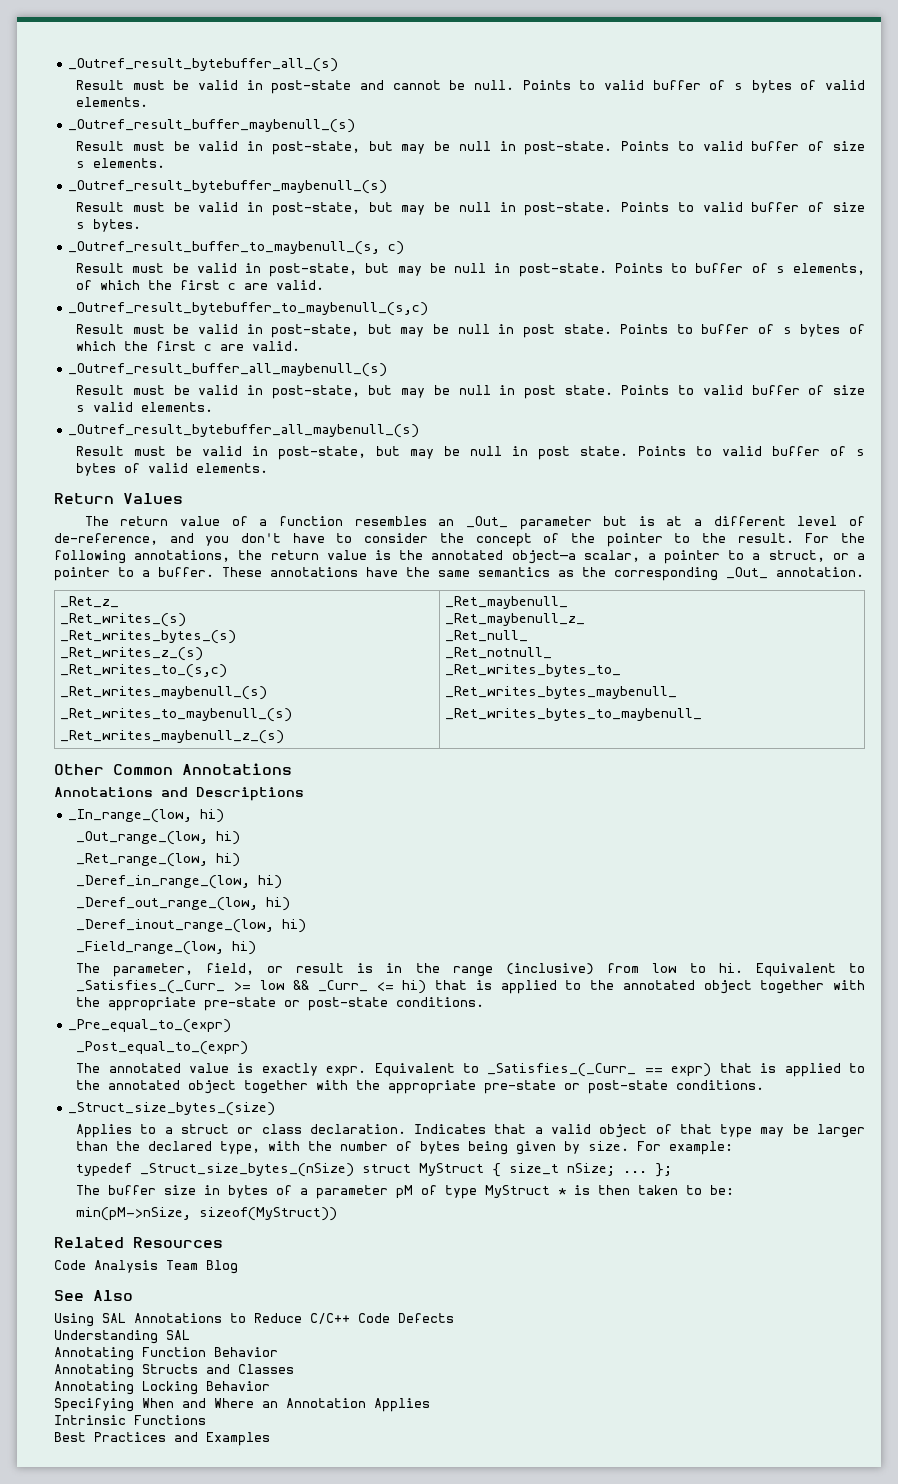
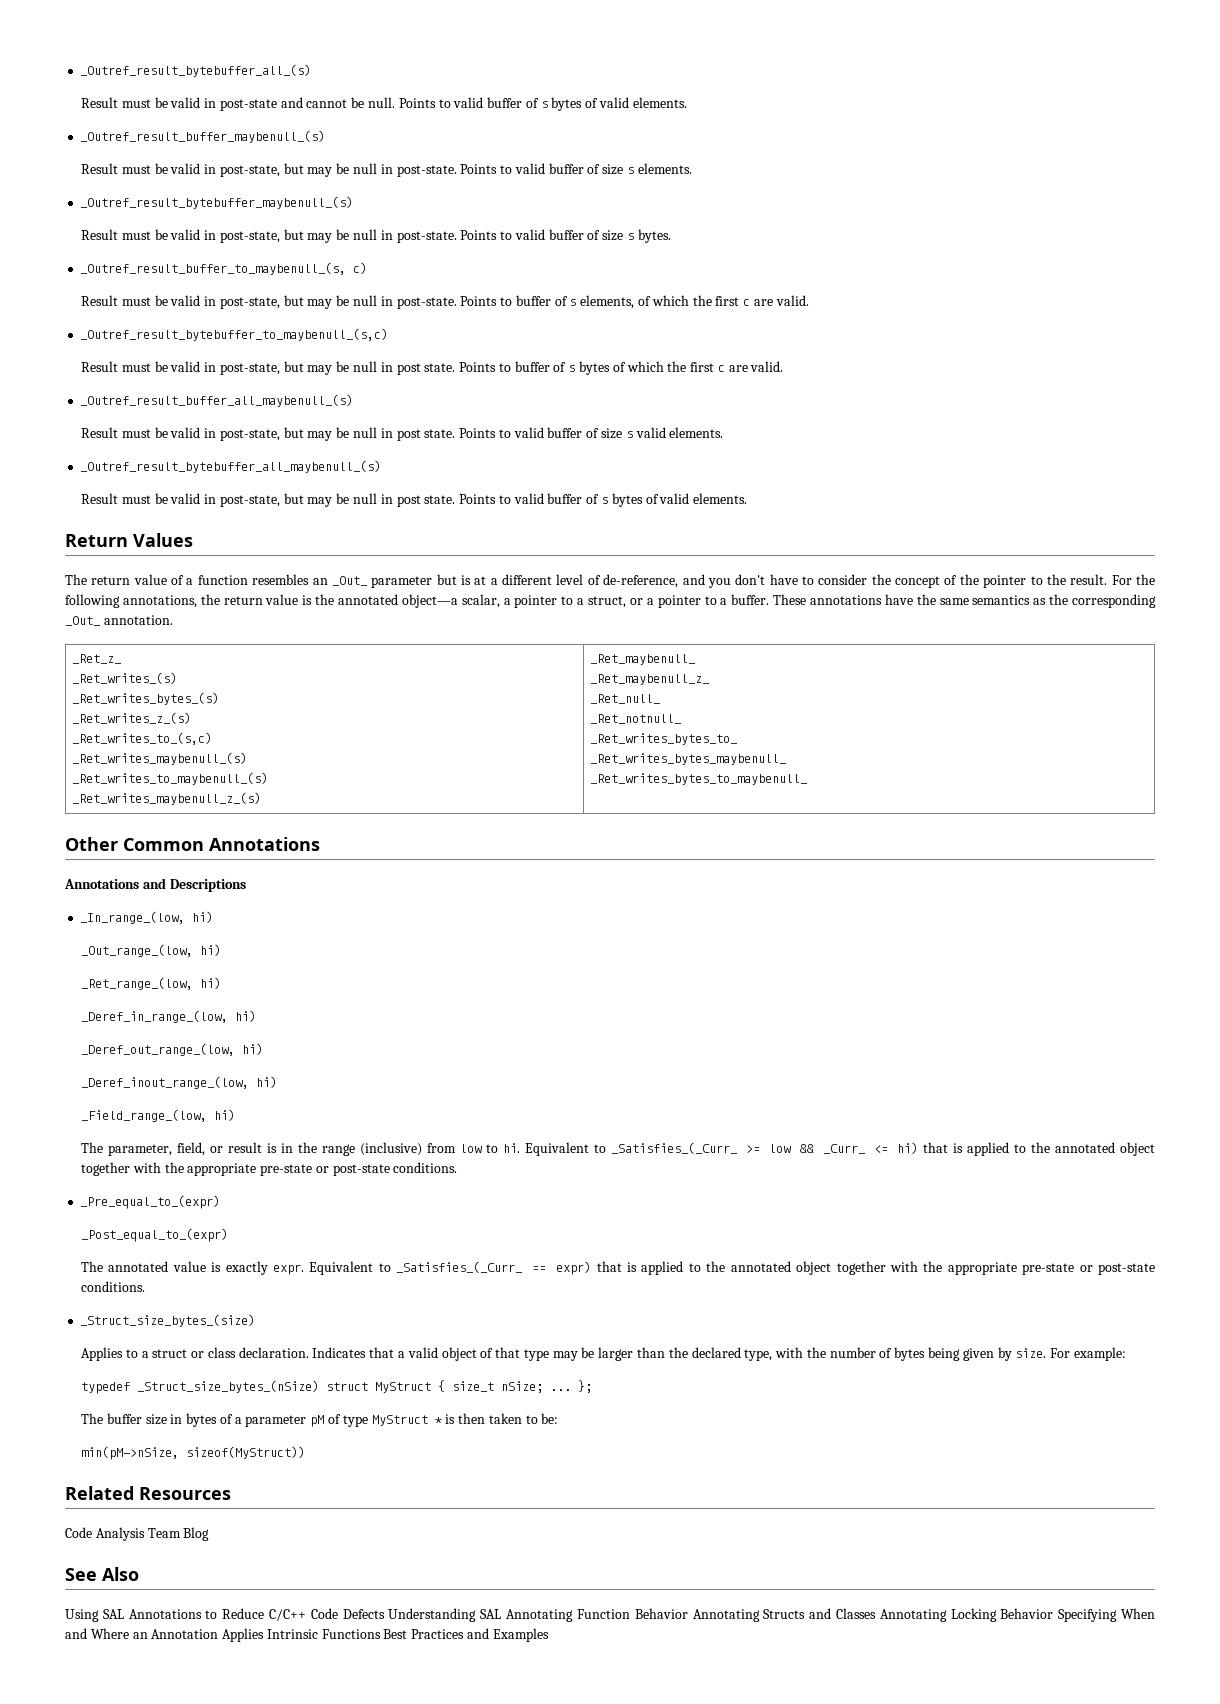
(454, 1318) // -> (385, 1614) none
(190, 1335) // -> (502, 1614) none
(278, 1352) // -> (688, 1613) none
(294, 1369) // -> (876, 1613) none
(270, 1386) // -> (1054, 1613) none
(430, 1405) // -> (265, 1635) none
(206, 1420) // -> (381, 1634) none

